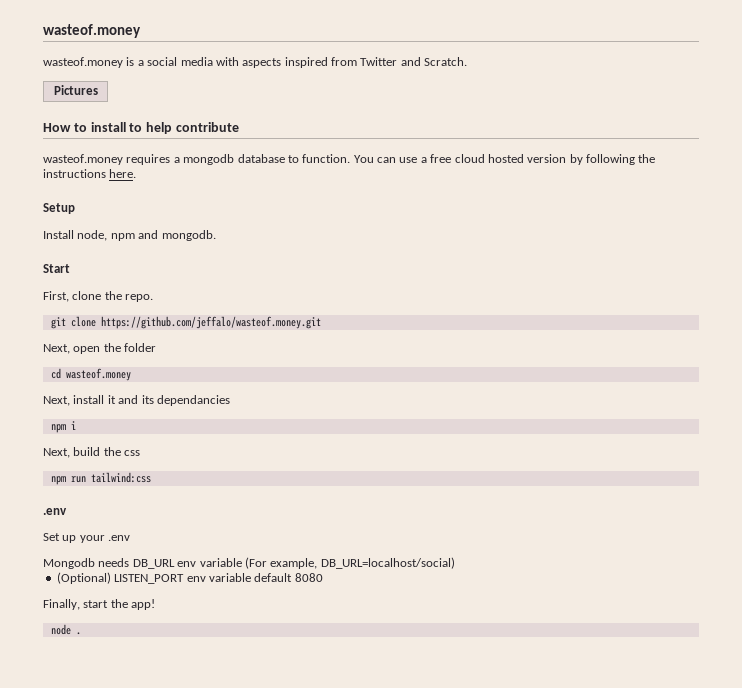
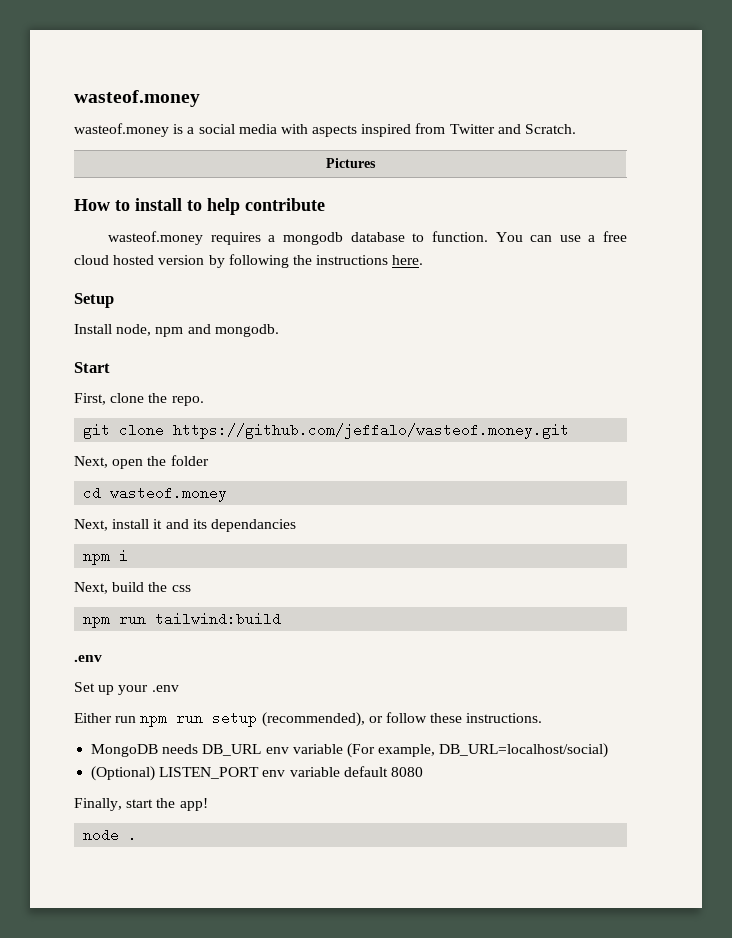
[90,472,151,483] tailwind:css -> [155,612,282,626] tailwind:build
[43,558,95,569] Mongodb -> [74,711,543,727] [91,744,159,757] Either run npm run setup (recommended), or follow these instructions. // MongoDB

